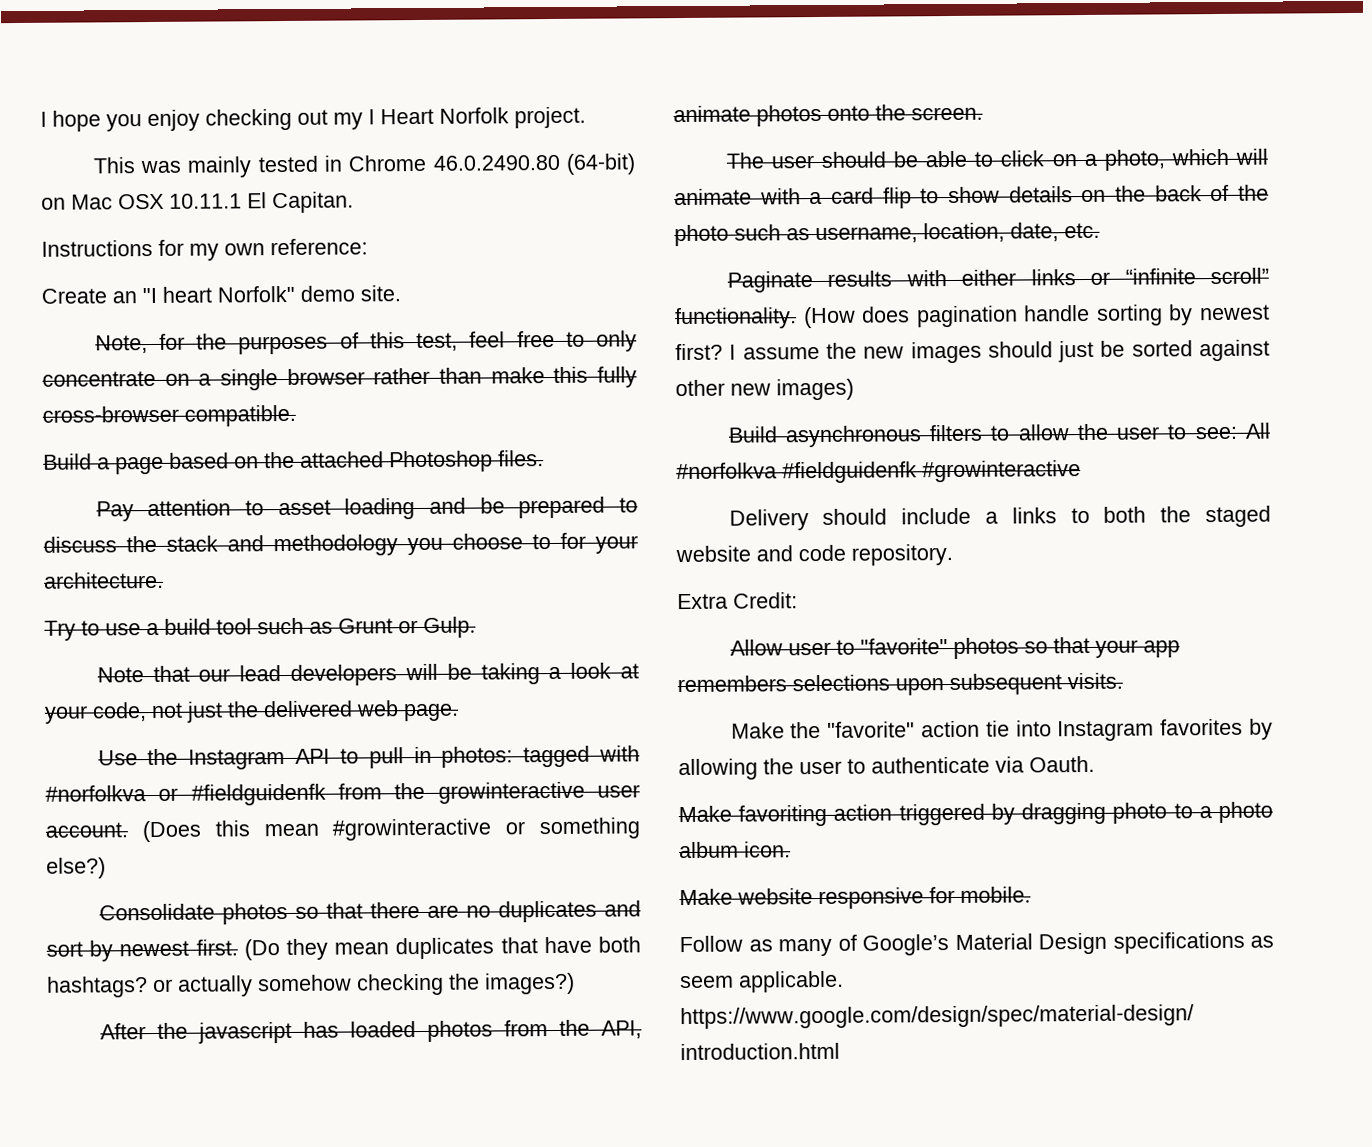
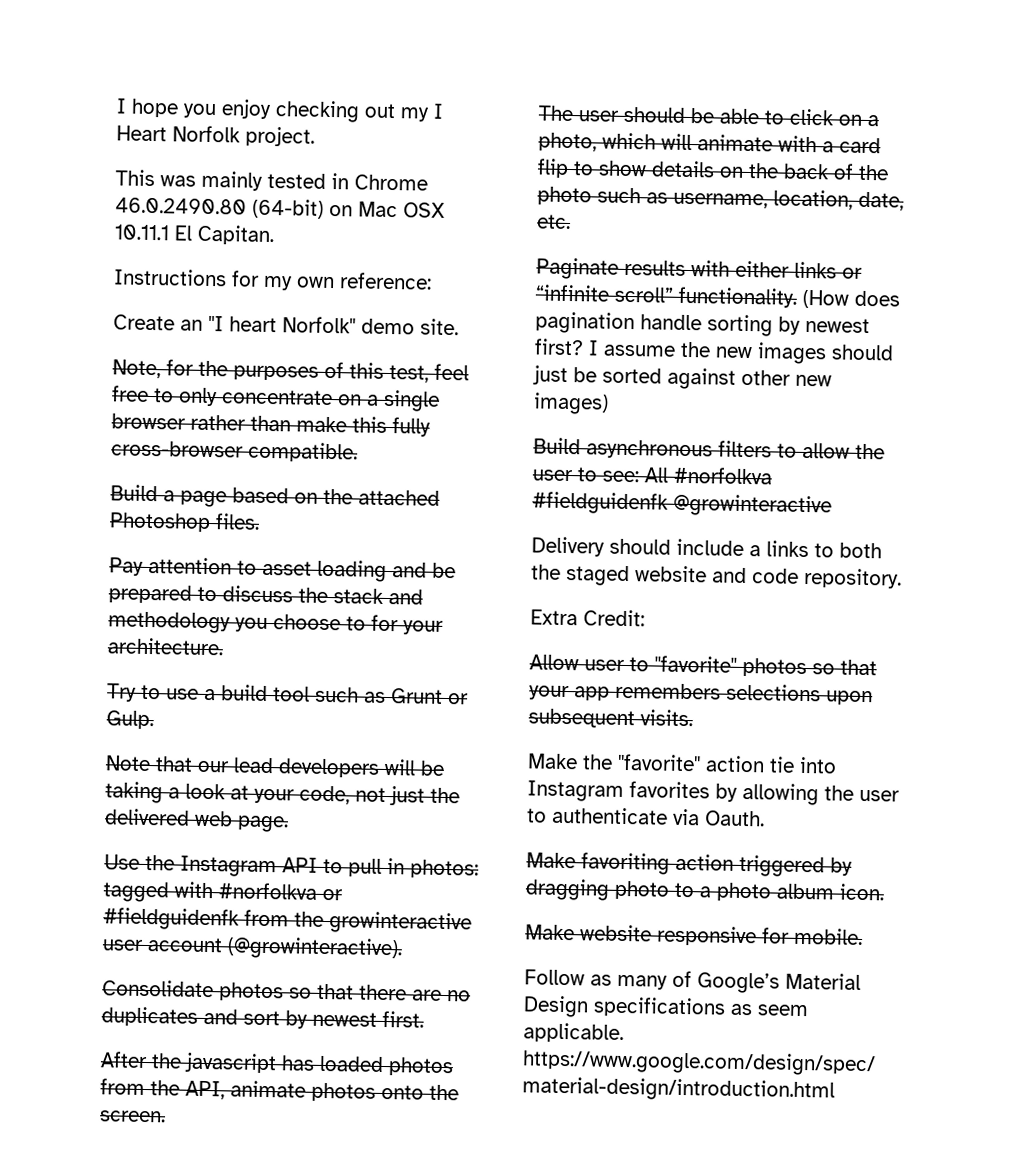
[45,817,640,843] [46,857,106,879] account. (Does this mean #growinteractive or something else?) -> [147,936,403,961] account (@growinteractive).
[243,936,641,961] [47,972,575,998] (Do they mean duplicates that have both hashtags? or actually somehow checking the images?) -> (424, 1019) none
[922,460,1081,483] #growinteractive -> [673,493,832,518] @growinteractive

